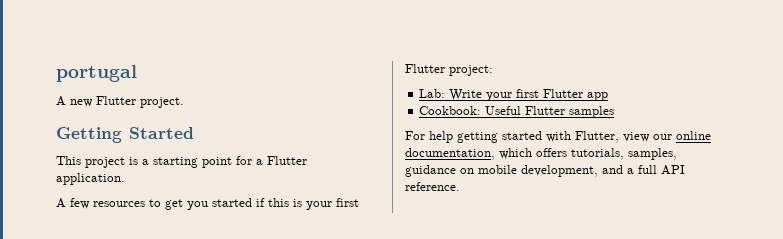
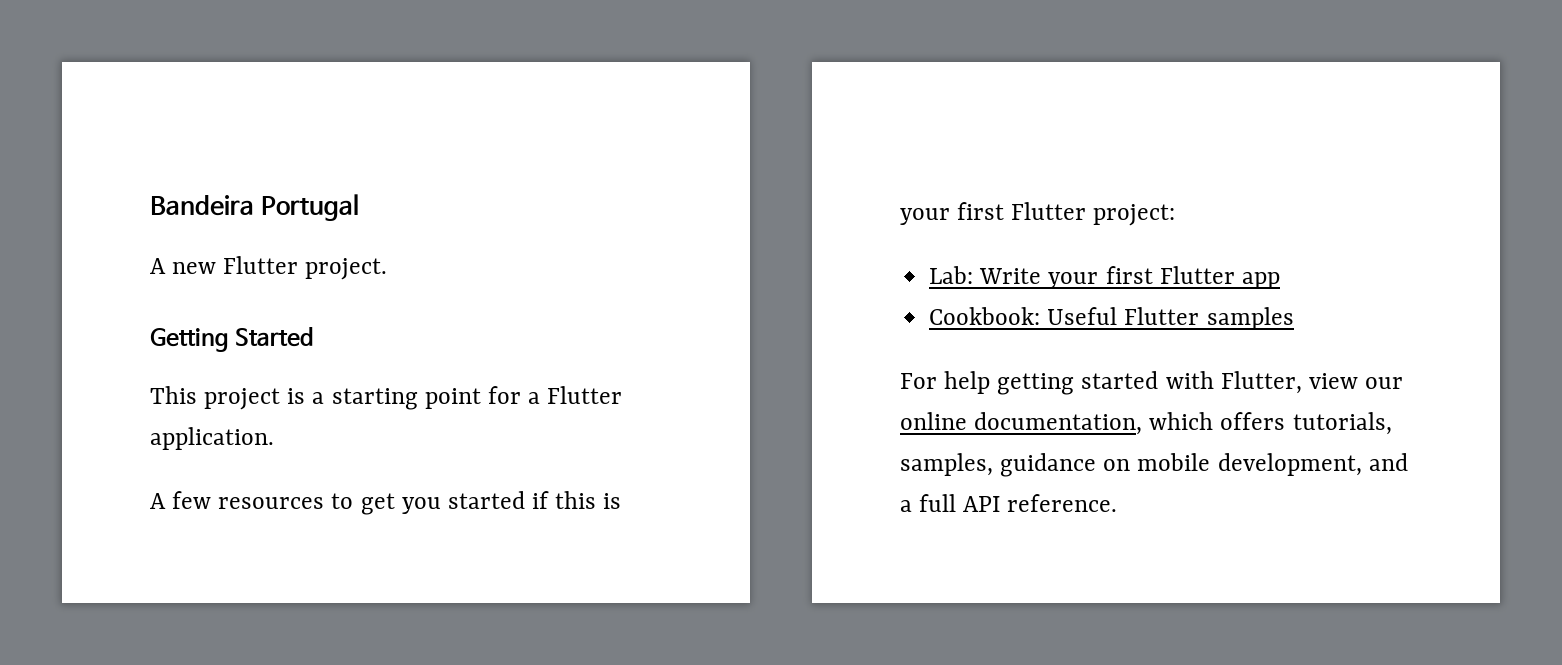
[56,65,137,82] portugal -> [150,194,359,221] Bandeira Portugal

